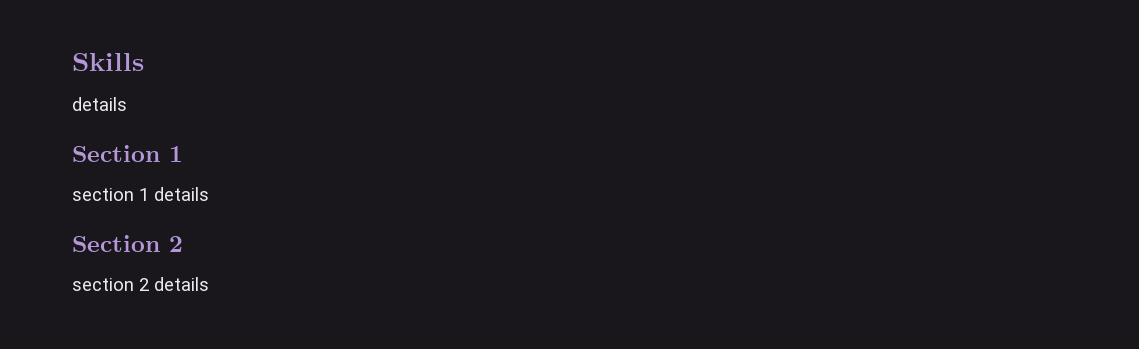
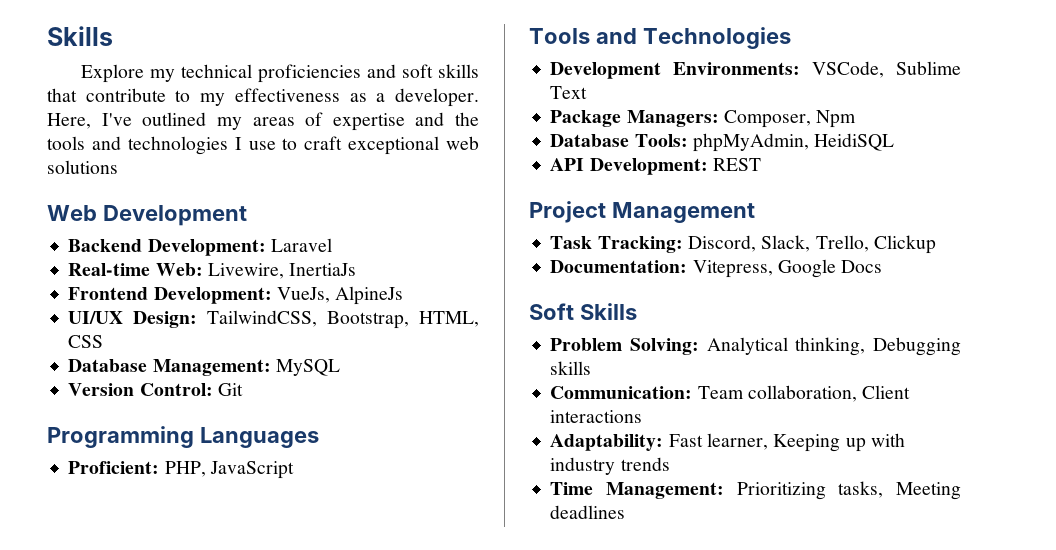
[72,53,144,71] [72,97,127,111] [72,145,183,162] [72,187,209,201] [72,235,183,252] [72,277,209,291] Skills // details // Section 1 // section 1 details // Section 2 // section 2 details -> [47,26,113,46] [80,64,479,83] [47,88,480,107] [47,112,479,131] [47,136,479,155] [47,160,118,174] [47,205,247,226] [68,238,332,256] [68,263,357,279] [68,286,404,305] [68,310,479,329] [68,335,104,348] [68,359,340,376] [68,383,243,396] [47,426,319,448] [68,461,294,479] [529,27,791,49] [550,61,961,79] [550,86,588,99] [550,110,857,128] [550,133,895,152] [550,158,761,175] [529,201,755,223] [550,235,936,254] [550,259,883,278] [529,303,637,320] [550,337,961,356] [550,361,592,375] [550,385,911,402] [550,410,643,423] [550,433,905,452] [550,457,670,475] [550,481,961,500] [550,505,626,519] Skills // Explore my technical proficiencies and soft skills that contribute to my effectiveness as a developer. Here, I've outlined my areas of expertise and the tools and technologies I use to craft exceptional web solutions // Web Development // Backend Development: Laravel // Real-time Web: Livewire, InertiaJs // Frontend Development: VueJs, AlpineJs // UI/UX Design: TailwindCSS, Bootstrap, HTML, CSS // Database Management: MySQL // Version Control: Git // Programming Languages // Proficient: PHP, JavaScript // Tools and Technologies // Development Environments: VSCode, Sublime Text // Package Managers: Composer, Npm // Database Tools: phpMyAdmin, HeidiSQL // API Development: REST // Project Management // Task Tracking: Discord, Slack, Trello, Clickup // Documentation: Vitepress, Google Docs // Soft Skills // Problem Solving: Analytical thinking, Debugging skills // Communication: Team collaboration, Client interactions // Adaptability: Fast learner, Keeping up with industry trends // Time Management: Prioritizing tasks, Meeting deadlines

